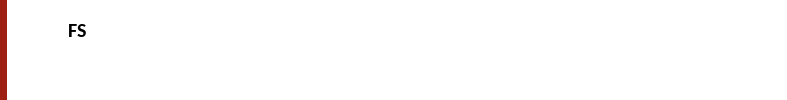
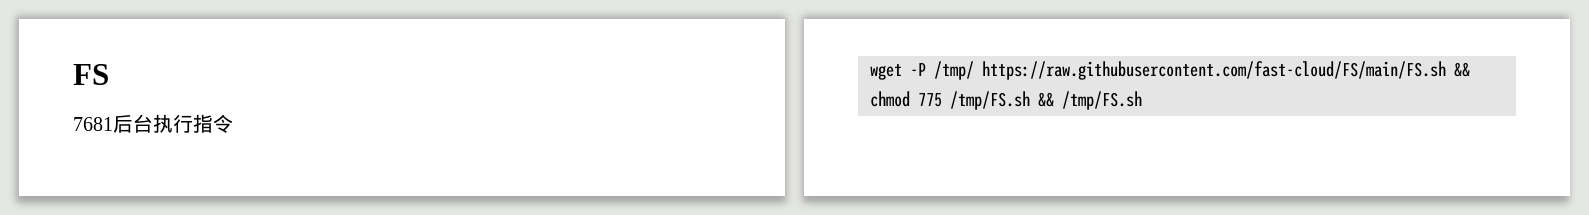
(86, 30) none -> [73,114,233,133] [870,61,1470,80] [870,91,1142,110] // 7681后台执行指令 // wget -P /tmp/ https://raw.githubusercontent.com/fast-cloud/FS/main/FS.sh && chmod 775 /tmp/FS.sh && /tmp/FS.sh

